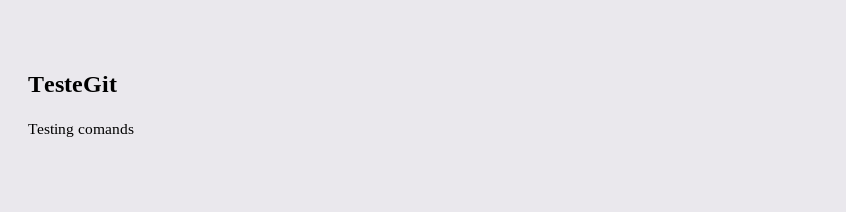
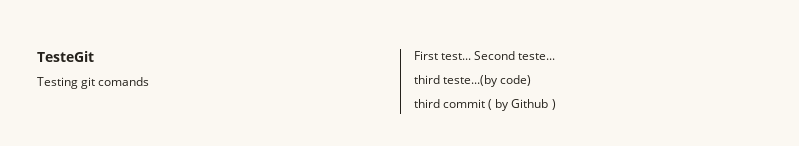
(74, 130) none -> [81,77,96,89] git
(135, 129) none -> [414,51,556,60] [414,75,532,87] [414,99,556,111] // First test... Second teste... // third teste...(by code) // third commit ( by Github )

